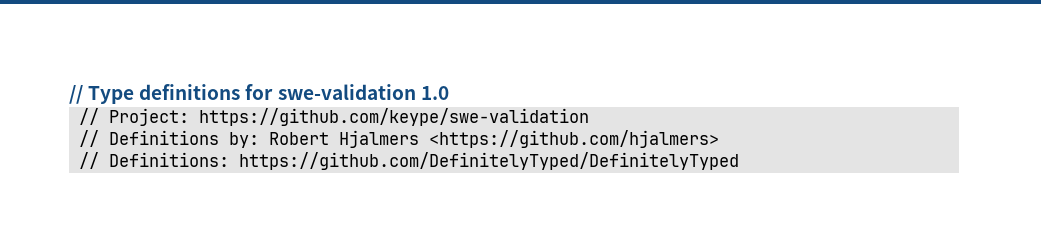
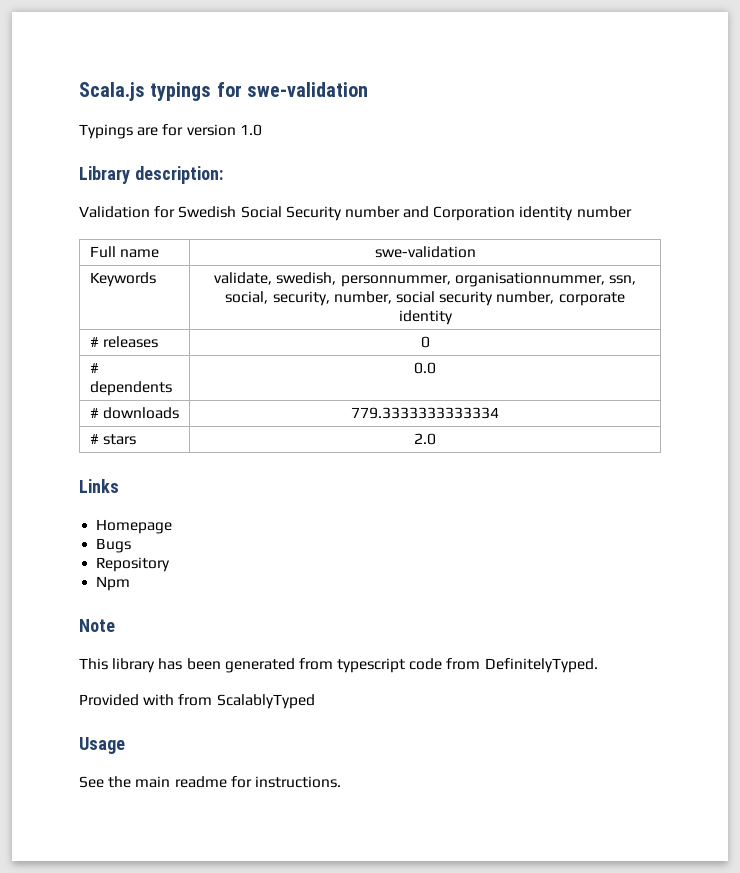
[69,84,241,104] // Type definitions -> [79,82,212,101] Scala.js typings
[420,86,449,100] [78,108,589,126] [78,130,719,148] [78,152,739,170] 1.0 // // Project: https://github.com/keype/swe-validation // // Definitions by: Robert Hjalmers <https://github.com/hjalmers> // // Definitions: https://github.com/DefinitelyTyped/DefinitelyTyped -> [79,124,262,139] [79,166,223,184] [79,206,632,221] [89,246,160,258] [374,246,476,258] [89,272,156,287] [214,272,636,287] [225,291,625,306] [398,310,453,325] [89,336,159,348] [420,336,430,348] [89,363,99,373] [89,381,172,396] [414,362,436,374] [89,407,180,419] [351,407,499,419] [89,434,137,445] [414,433,436,445] [79,479,119,493] [96,519,173,534] [96,538,132,553] [96,557,171,572] [96,576,131,591] [79,619,115,632] [79,658,598,673] [79,694,315,709] [79,737,125,754] [79,776,341,788] // Typings are for version 1.0 // Library description: // Validation for Swedish Social Security number and Corporation identity number // Full name | swe-validation // Keywords | validate, swedish, personnummer, organisationnummer, ssn, social, security, number, social security number, corporate identity // # releases | 0 // # dependents | 0.0 // # downloads | 779.3333333333334 // # stars | 2.0 // Links // Homepage // Bugs // Repository // Npm // Note // This library has been generated from typescript code from DefinitelyTyped. // Provided with from ScalablyTyped // Usage // See the main readme for instructions.

